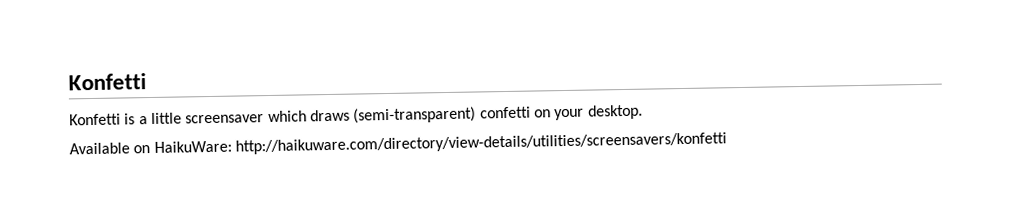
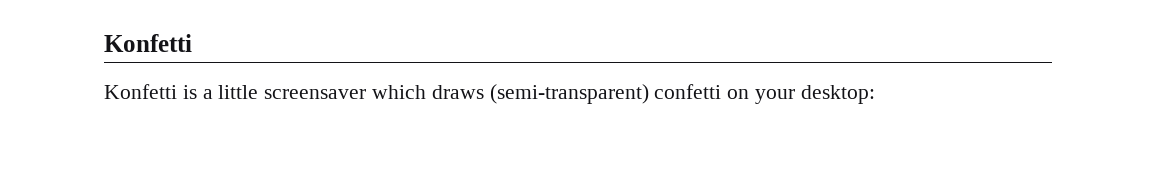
[587,104,643,120] [69,132,727,155] desktop. // Available on HaikuWare: http://haikuware.com/directory/view-details/utilities/screensavers/konfetti -> [800,85,875,104] desktop:

